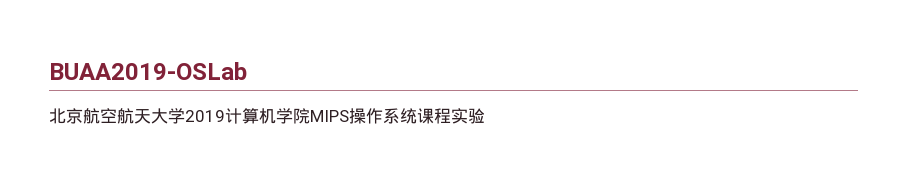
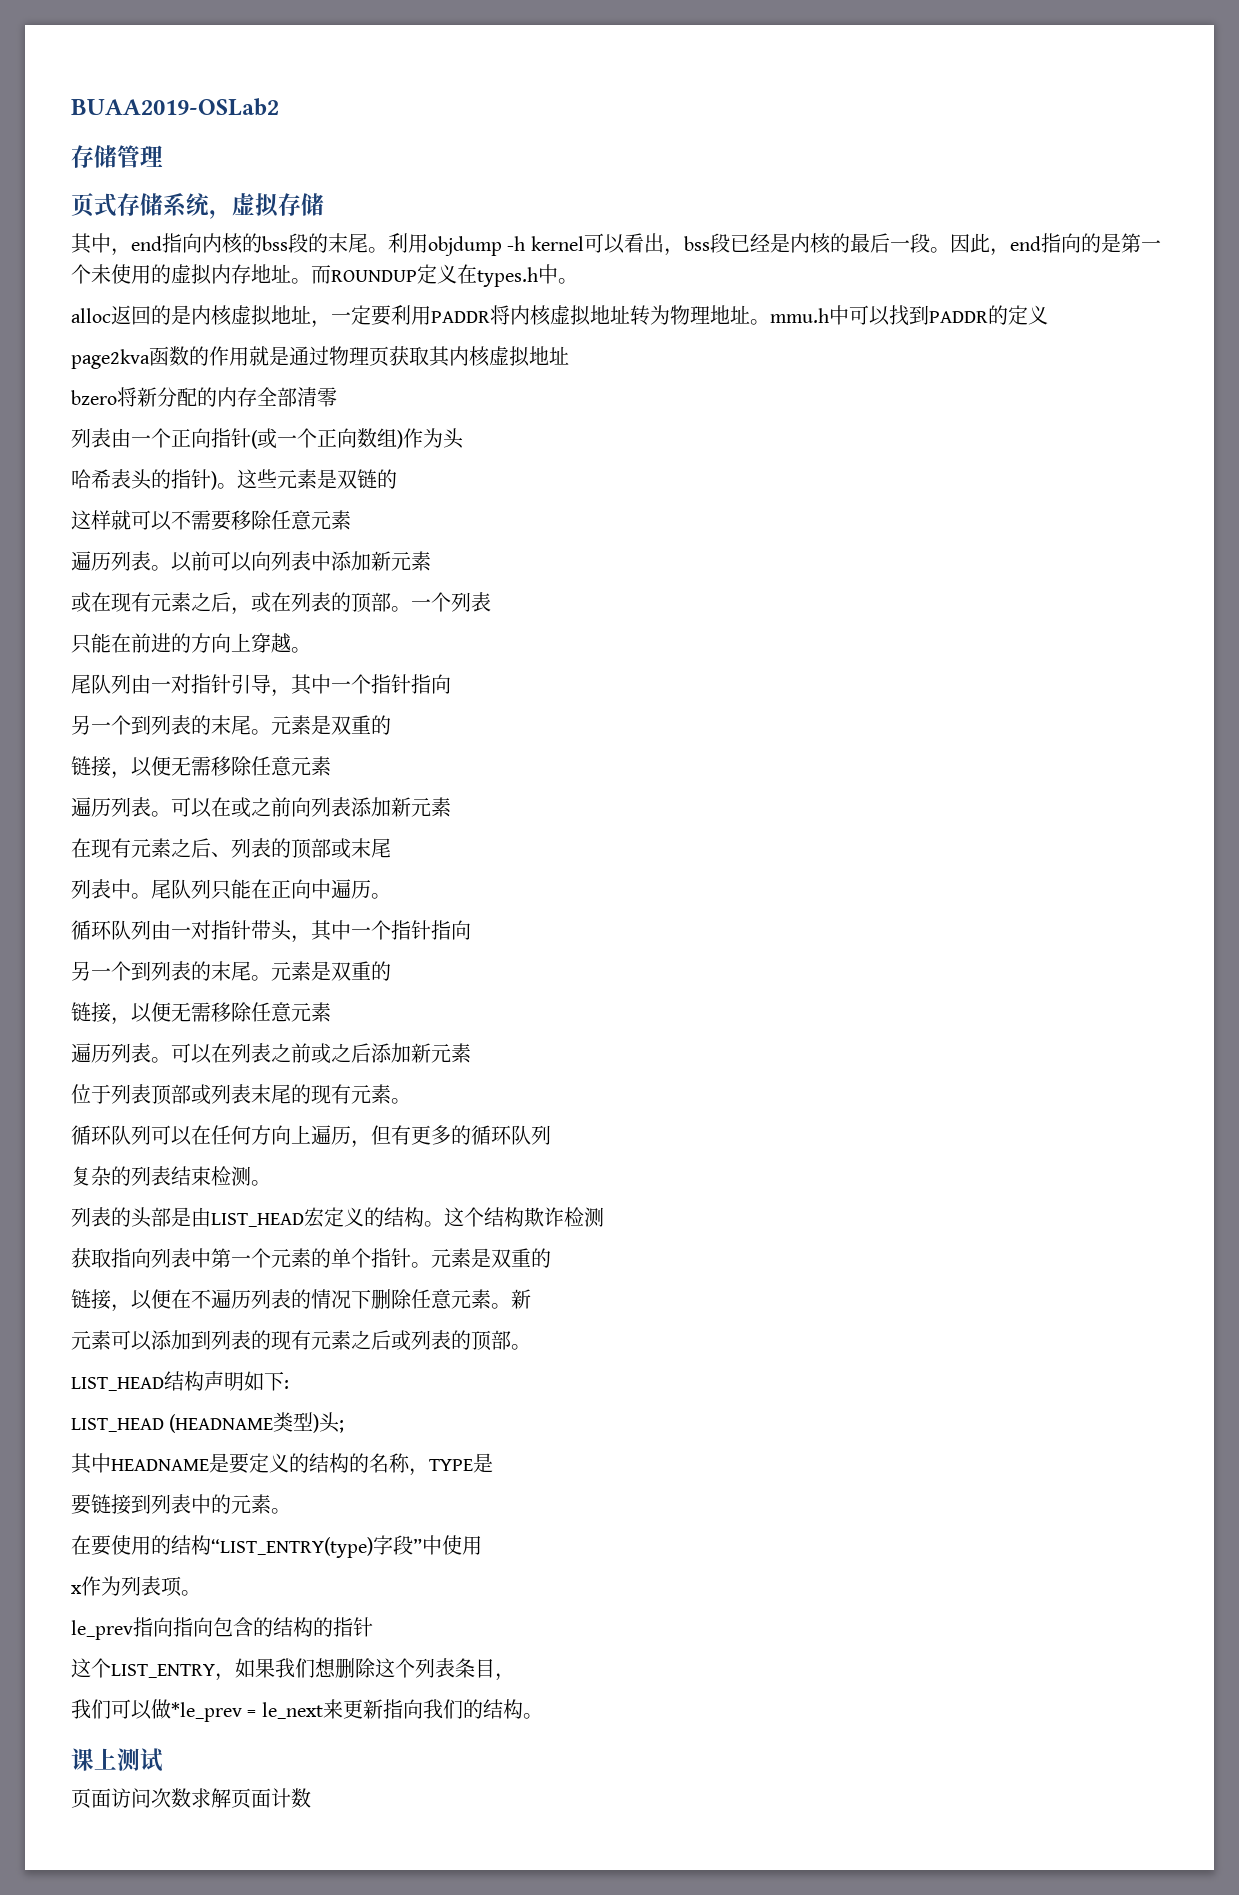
[49,62,247,80] [49,108,485,124] BUAA2019-OSLab // 北京航空航天大学2019计算机学院MIPS操作系统课程实验 -> [71,98,279,116] [71,145,163,168] [71,193,324,219] [71,233,1161,256] [71,264,578,287] [71,305,1048,328] [71,346,569,369] [71,387,337,407] [71,428,464,449] [71,469,397,490] [71,510,351,531] [71,551,431,572] [71,592,491,615] [71,633,311,654] [71,674,451,697] [71,715,391,735] [71,756,331,779] [71,797,451,818] [71,838,391,859] [71,879,391,900] [71,920,471,943] [71,961,391,981] [71,1002,331,1025] [71,1043,471,1064] [71,1084,411,1105] [71,1125,551,1148] [71,1166,271,1186] [71,1207,604,1228] [71,1248,551,1268] [71,1289,531,1312] [71,1330,531,1351] [71,1371,289,1391] [71,1412,345,1433] [71,1453,493,1476] [71,1494,291,1515] [71,1535,482,1558] [71,1576,201,1597] [71,1617,373,1640] [71,1658,515,1681] [71,1699,543,1722] [71,1748,163,1772] [71,1788,311,1808] BUAA2019-OSLab2 // 存储管理 // 页式存储系统，虚拟存储 // 其中，end指向内核的bss段的末尾。利用objdump -h kernel可以看出，bss段已经是内核的最后一段。因此，end指向的是第一个未使用的虚拟内存地址。而ROUNDUP定义在types.h中。 // alloc返回的是内核虚拟地址，一定要利用PADDR将内核虚拟地址转为物理地址。mmu.h中可以找到PADDR的定义 // page2kva函数的作用就是通过物理页获取其内核虚拟地址 // bzero将新分配的内存全部清零 // 列表由一个正向指针(或一个正向数组)作为头 // 哈希表头的指针)。这些元素是双链的 // 这样就可以不需要移除任意元素 // 遍历列表。以前可以向列表中添加新元素 // 或在现有元素之后，或在列表的顶部。一个列表 // 只能在前进的方向上穿越。 // 尾队列由一对指针引导，其中一个指针指向 // 另一个到列表的末尾。元素是双重的 // 链接，以便无需移除任意元素 // 遍历列表。可以在或之前向列表添加新元素 // 在现有元素之后、列表的顶部或末尾 // 列表中。尾队列只能在正向中遍历。 // 循环队列由一对指针带头，其中一个指针指向 // 另一个到列表的末尾。元素是双重的 // 链接，以便无需移除任意元素 // 遍历列表。可以在列表之前或之后添加新元素 // 位于列表顶部或列表末尾的现有元素。 // 循环队列可以在任何方向上遍历，但有更多的循环队列 // 复杂的列表结束检测。 // 列表的头部是由LIST_HEAD宏定义的结构。这个结构欺诈检测 // 获取指向列表中第一个元素的单个指针。元素是双重的 // 链接，以便在不遍历列表的情况下删除任意元素。新 // 元素可以添加到列表的现有元素之后或列表的顶部。 // LIST_HEAD结构声明如下: // LIST_HEAD (HEADNAME类型)头; // 其中HEADNAME是要定义的结构的名称，TYPE是 // 要链接到列表中的元素。 // 在要使用的结构“LIST_ENTRY(type)字段”中使用 // x作为列表项。 // le_prev指向指向包含的结构的指针 // 这个LIST_ENTRY，如果我们想删除这个列表条目， // 我们可以做*le_prev = le_next来更新指向我们的结构。 // 课上测试 // 页面访问次数求解页面计数

